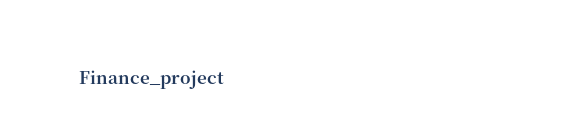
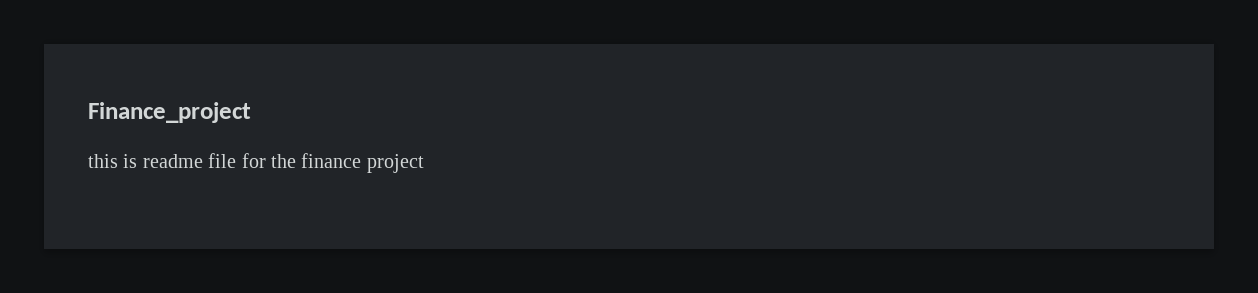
(224, 79) none -> [88,153,424,173] // this is readme file for the finance project

